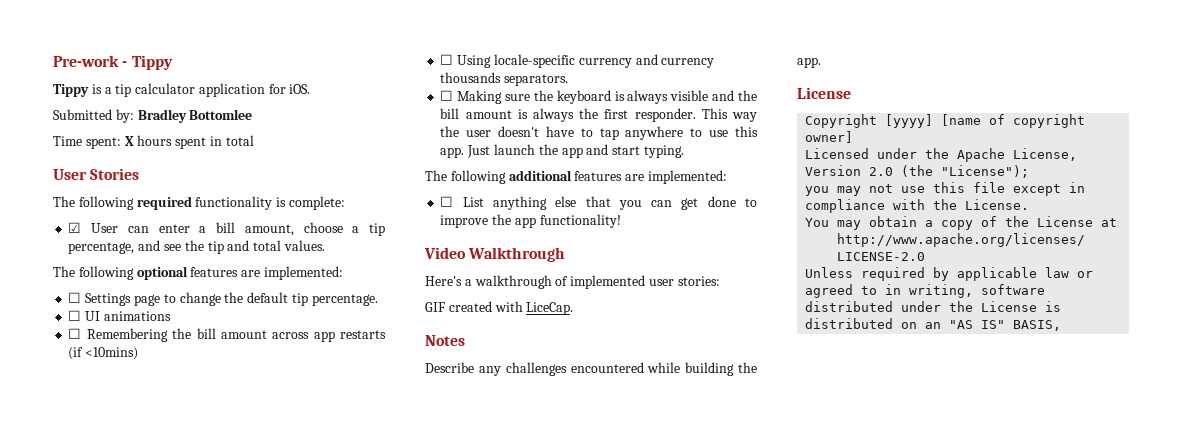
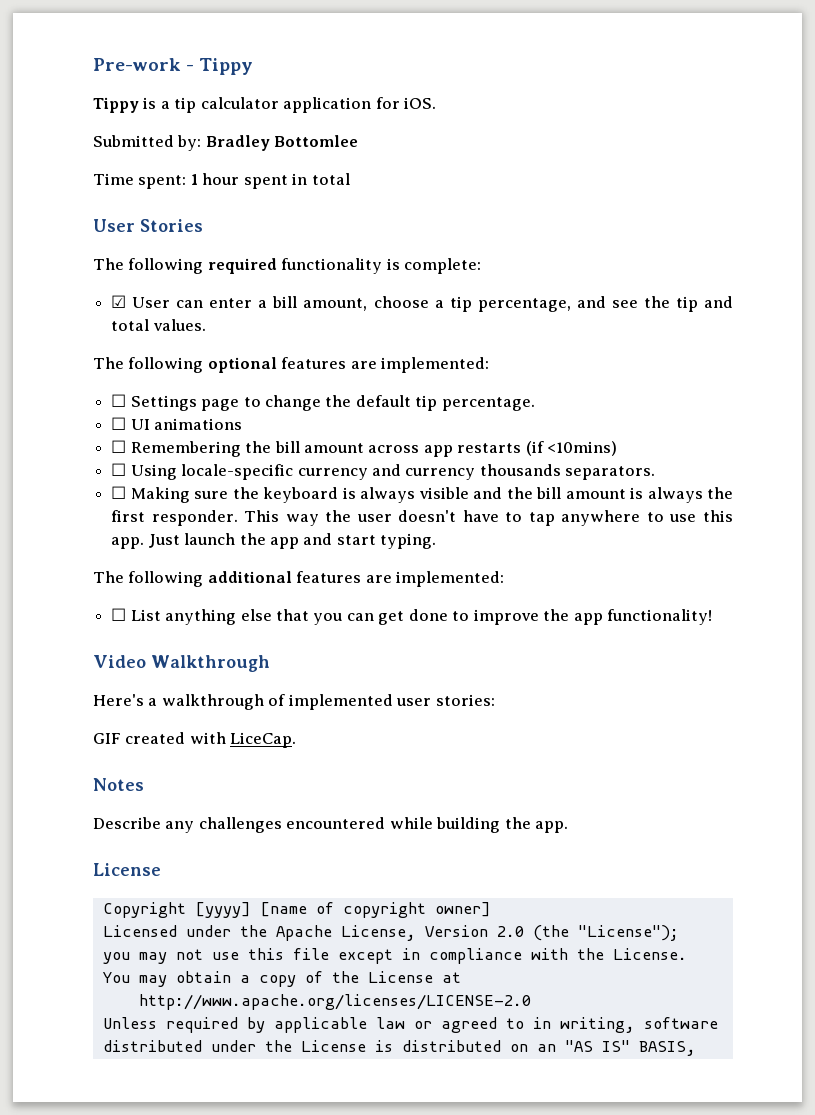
[124,135,173,146] X hours -> [190,173,240,185] 1 hour

